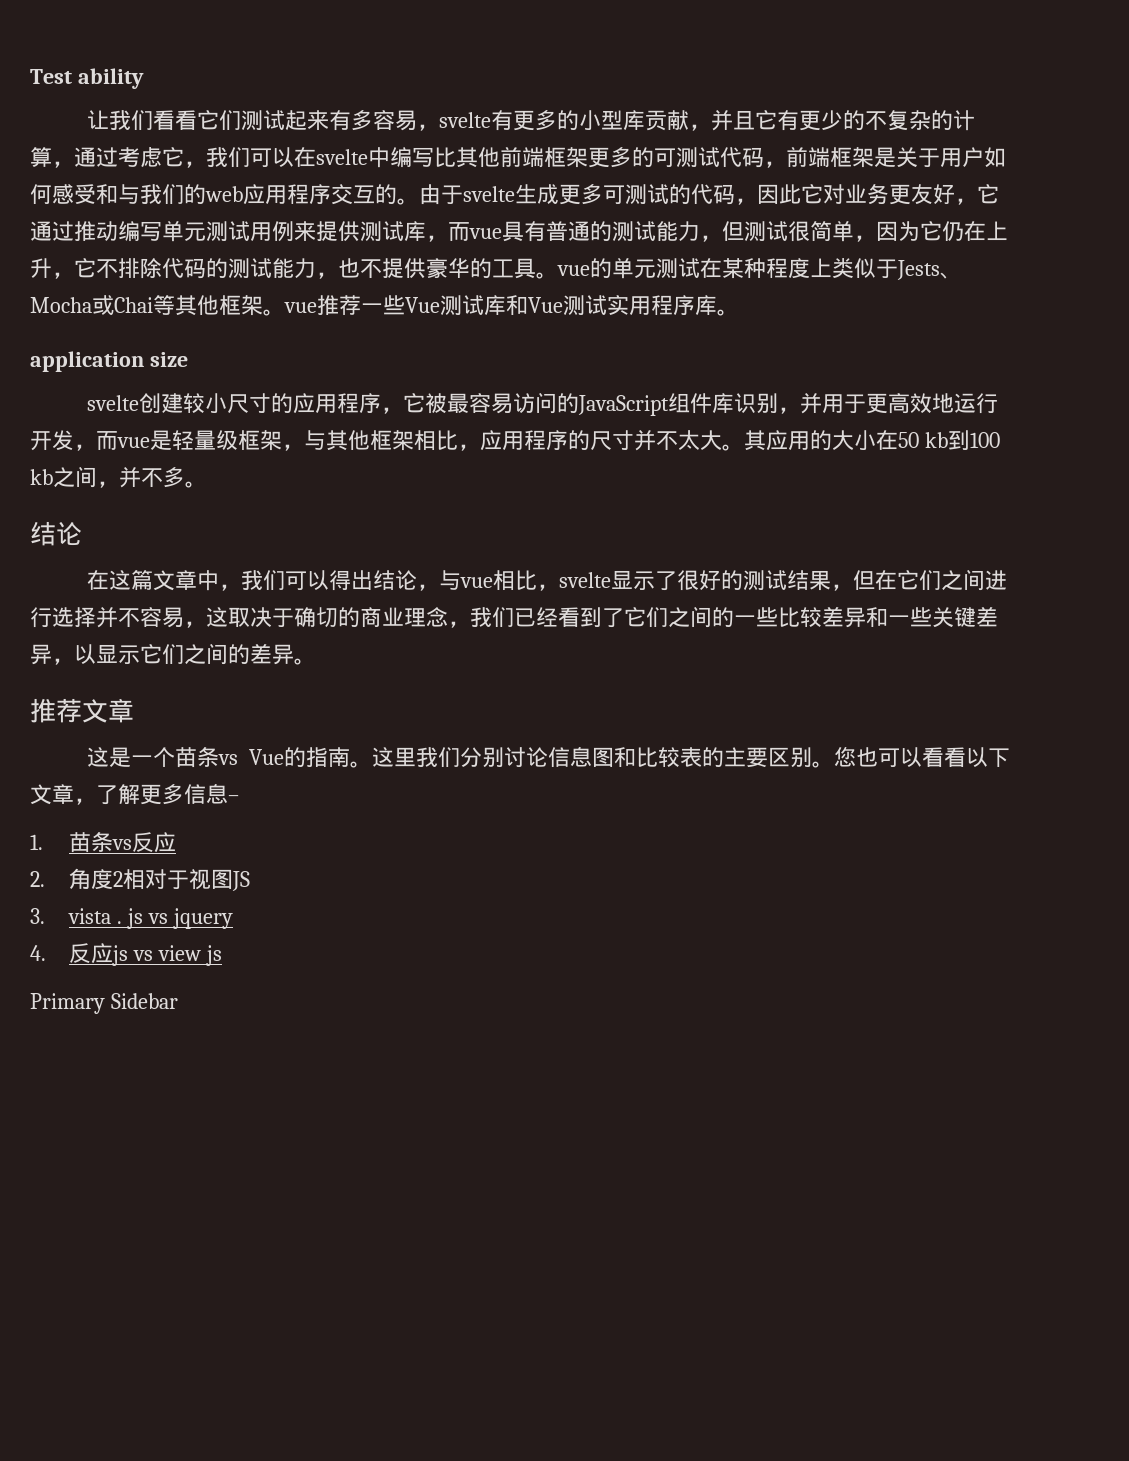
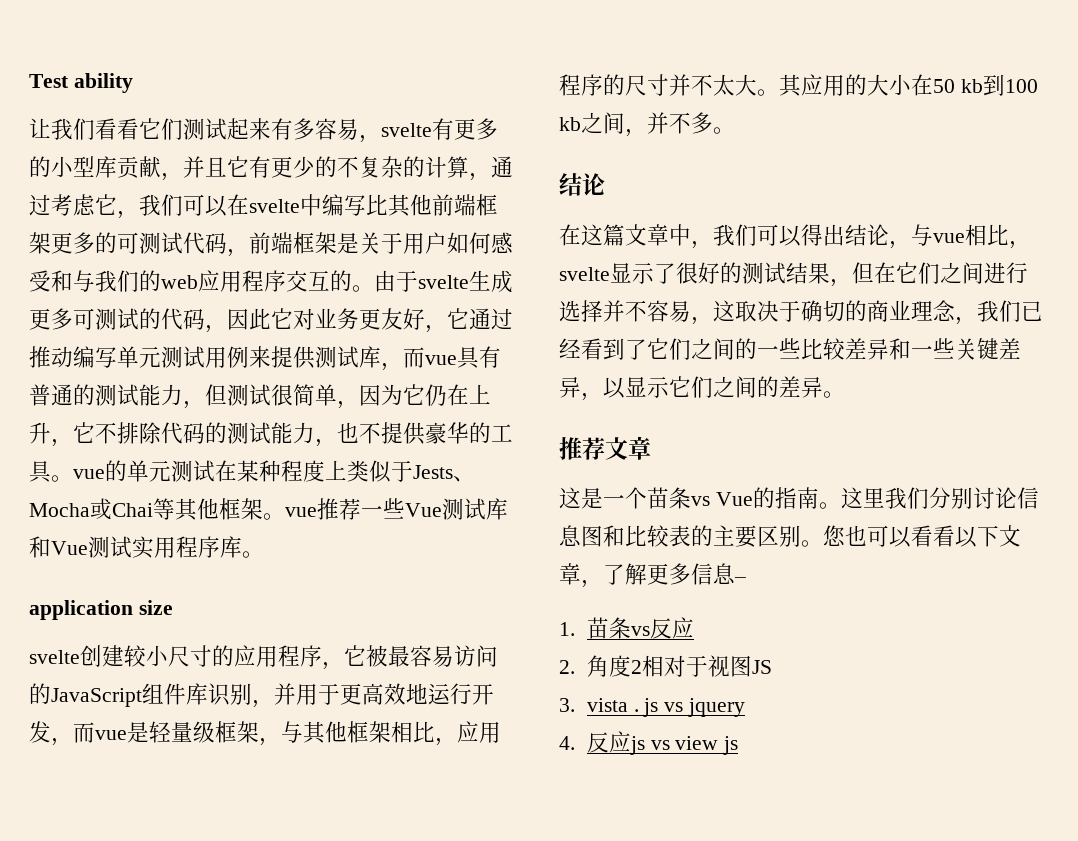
[30,993,178,1014] // Primary Sidebar -> (739, 745) none

